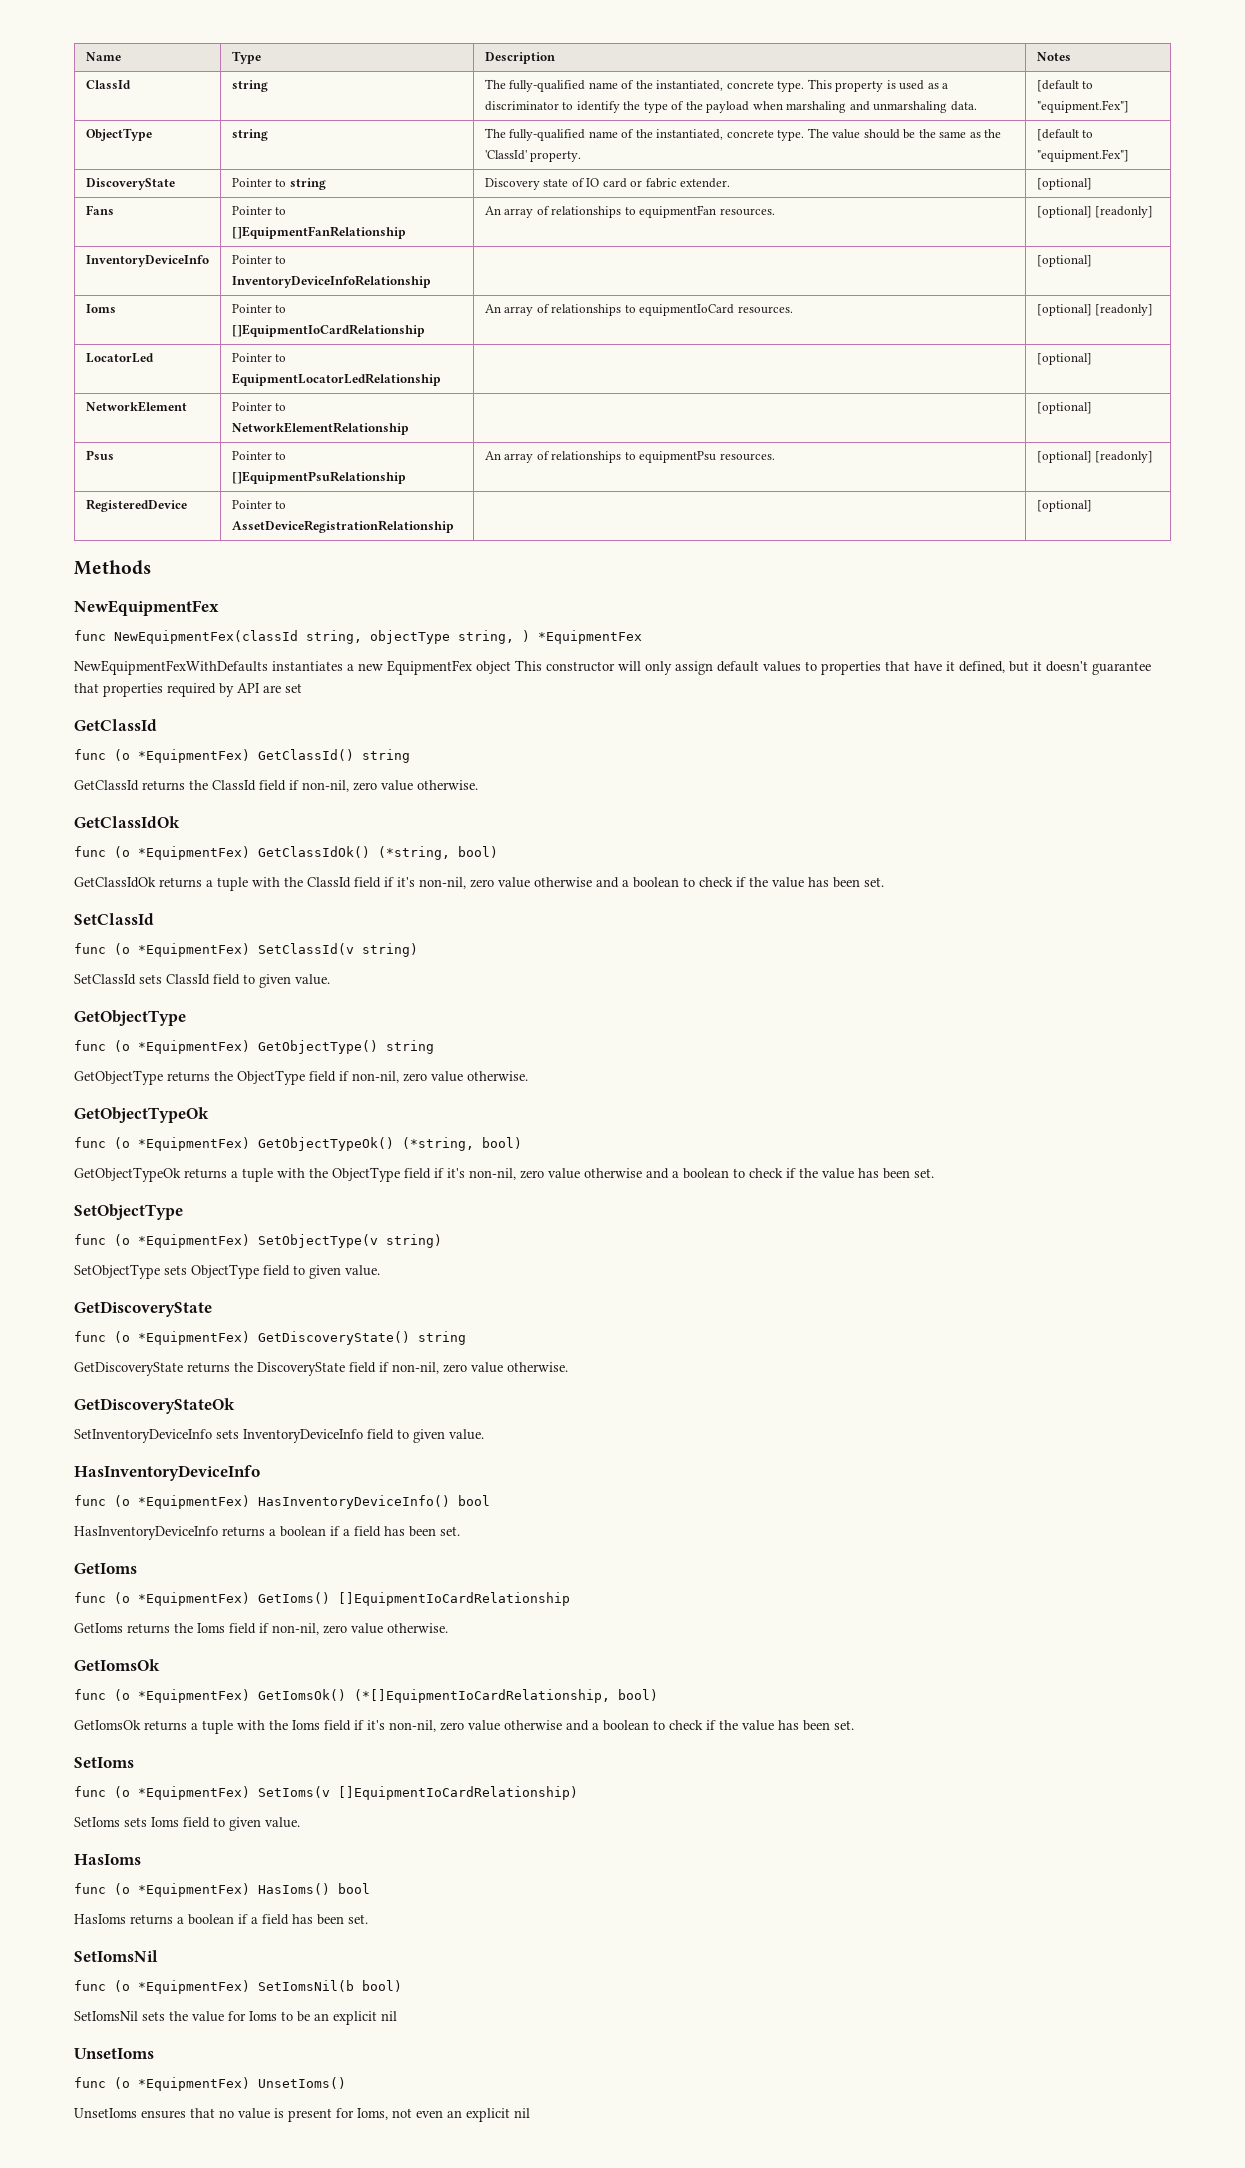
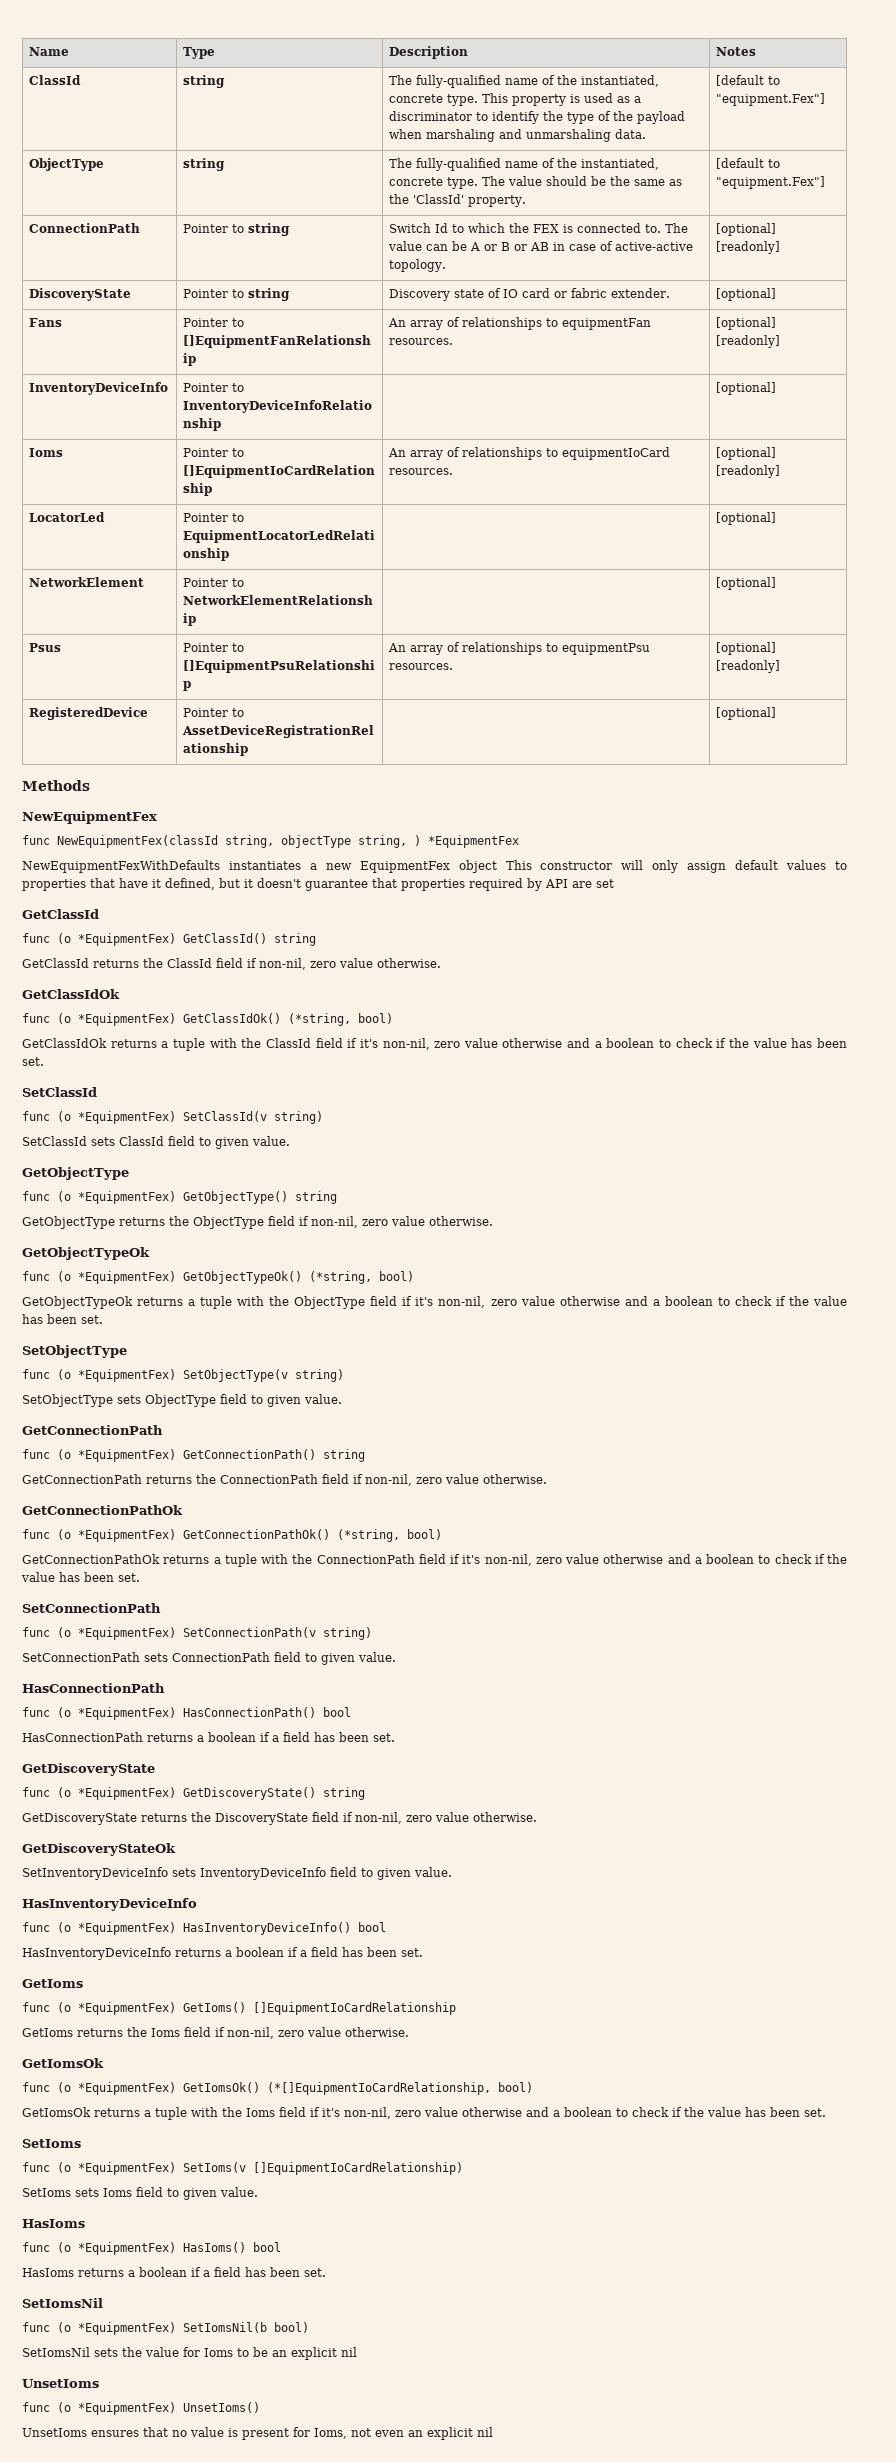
(1129, 155) none -> [29,223,141,233] [183,223,291,236] [389,223,689,233] [388,241,694,251] [389,259,447,272] [716,223,777,236] [716,241,781,254] // ConnectionPath | Pointer to string | Switch Id to which the FEX is connected to. The value can be A or B or AB in case of active-active topology. | [optional] [readonly]
(380, 1270) none -> [22,1425,163,1435] [22,1449,365,1462] [22,1474,547,1486] [22,1505,183,1515] [22,1529,442,1542] [22,1554,847,1567] [21,1572,140,1582] [22,1603,161,1613] [22,1627,372,1640] [22,1652,396,1665] [22,1683,165,1693] [22,1707,351,1720] [22,1732,395,1742] // GetConnectionPath // func (o *EquipmentFex) GetConnectionPath() string // GetConnectionPath returns the ConnectionPath field if non-nil, zero value otherwise. // GetConnectionPathOk // func (o *EquipmentFex) GetConnectionPathOk() (*string, bool) // GetConnectionPathOk returns a tuple with the ConnectionPath field if it's non-nil, zero value otherwise and a boolean to check if the value has been set. // SetConnectionPath // func (o *EquipmentFex) SetConnectionPath(v string) // SetConnectionPath sets ConnectionPath field to given value. // HasConnectionPath // func (o *EquipmentFex) HasConnectionPath() bool // HasConnectionPath returns a boolean if a field has been set.

